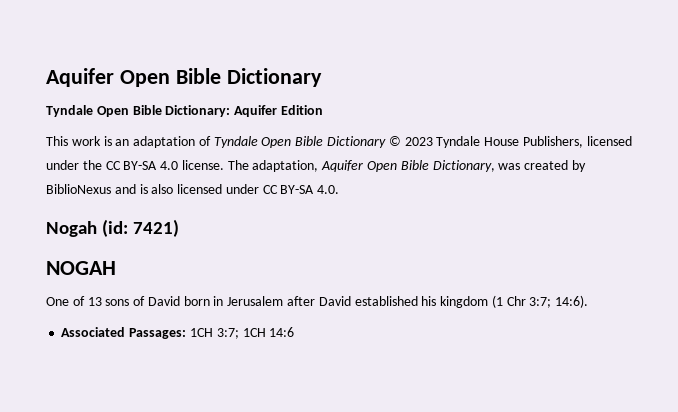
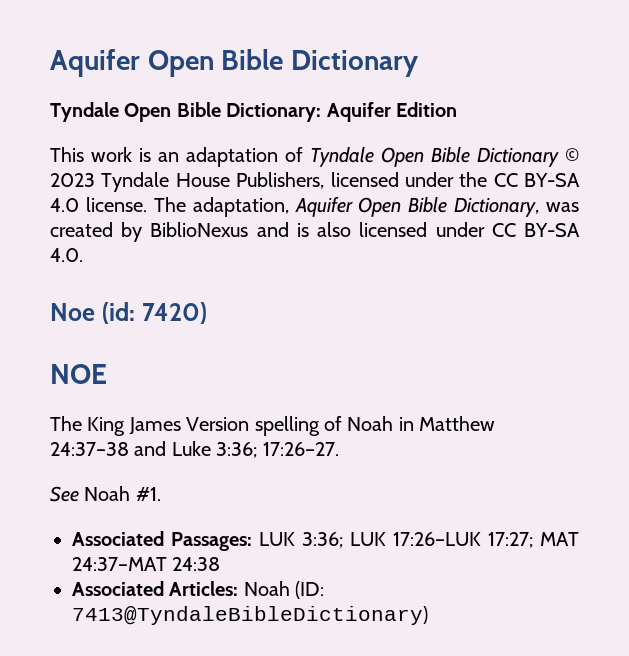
[46,219,180,237] [46,261,116,275] [46,295,589,308] [61,327,295,339] Nogah (id: 7421) // NOGAH // One of 13 sons of David born in Jerusalem after David established his kingdom (1 Chr 3:7; 14:6). // Associated Passages: 1CH 3:7; 1CH 14:6 -> [50,302,208,324] [50,364,107,384] [50,416,496,436] [50,441,339,458] [50,486,161,502] [72,531,580,551] [72,557,221,571] [72,581,325,599] [72,606,428,625] Noe (id: 7420) // NOE // The King James Version spelling of Noah in Matthew 24:37–38 and Luke 3:36; 17:26–27. // See Noah #1. // Associated Passages: LUK 3:36; LUK 17:26–LUK 17:27; MAT 24:37–MAT 24:38 // Associated Articles: Noah (ID: 7413@TyndaleBibleDictionary)

